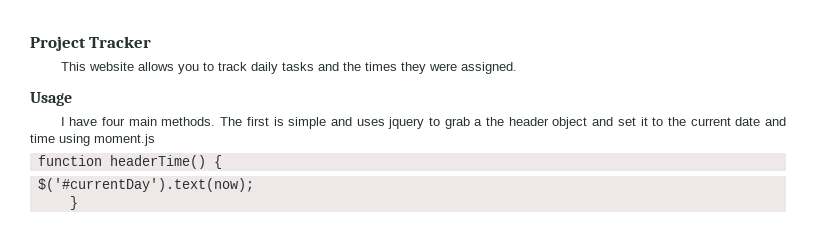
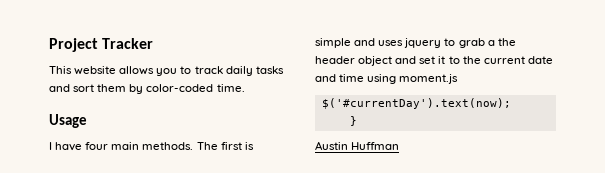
[342,62,517,74] the times they were assigned. -> [73,84,245,94] sort them by color-coded time.
[37,155,222,169] // function headerTime() { -> (459, 79) none
(78, 203) none -> [315,141,400,150] // Austin Huffman

